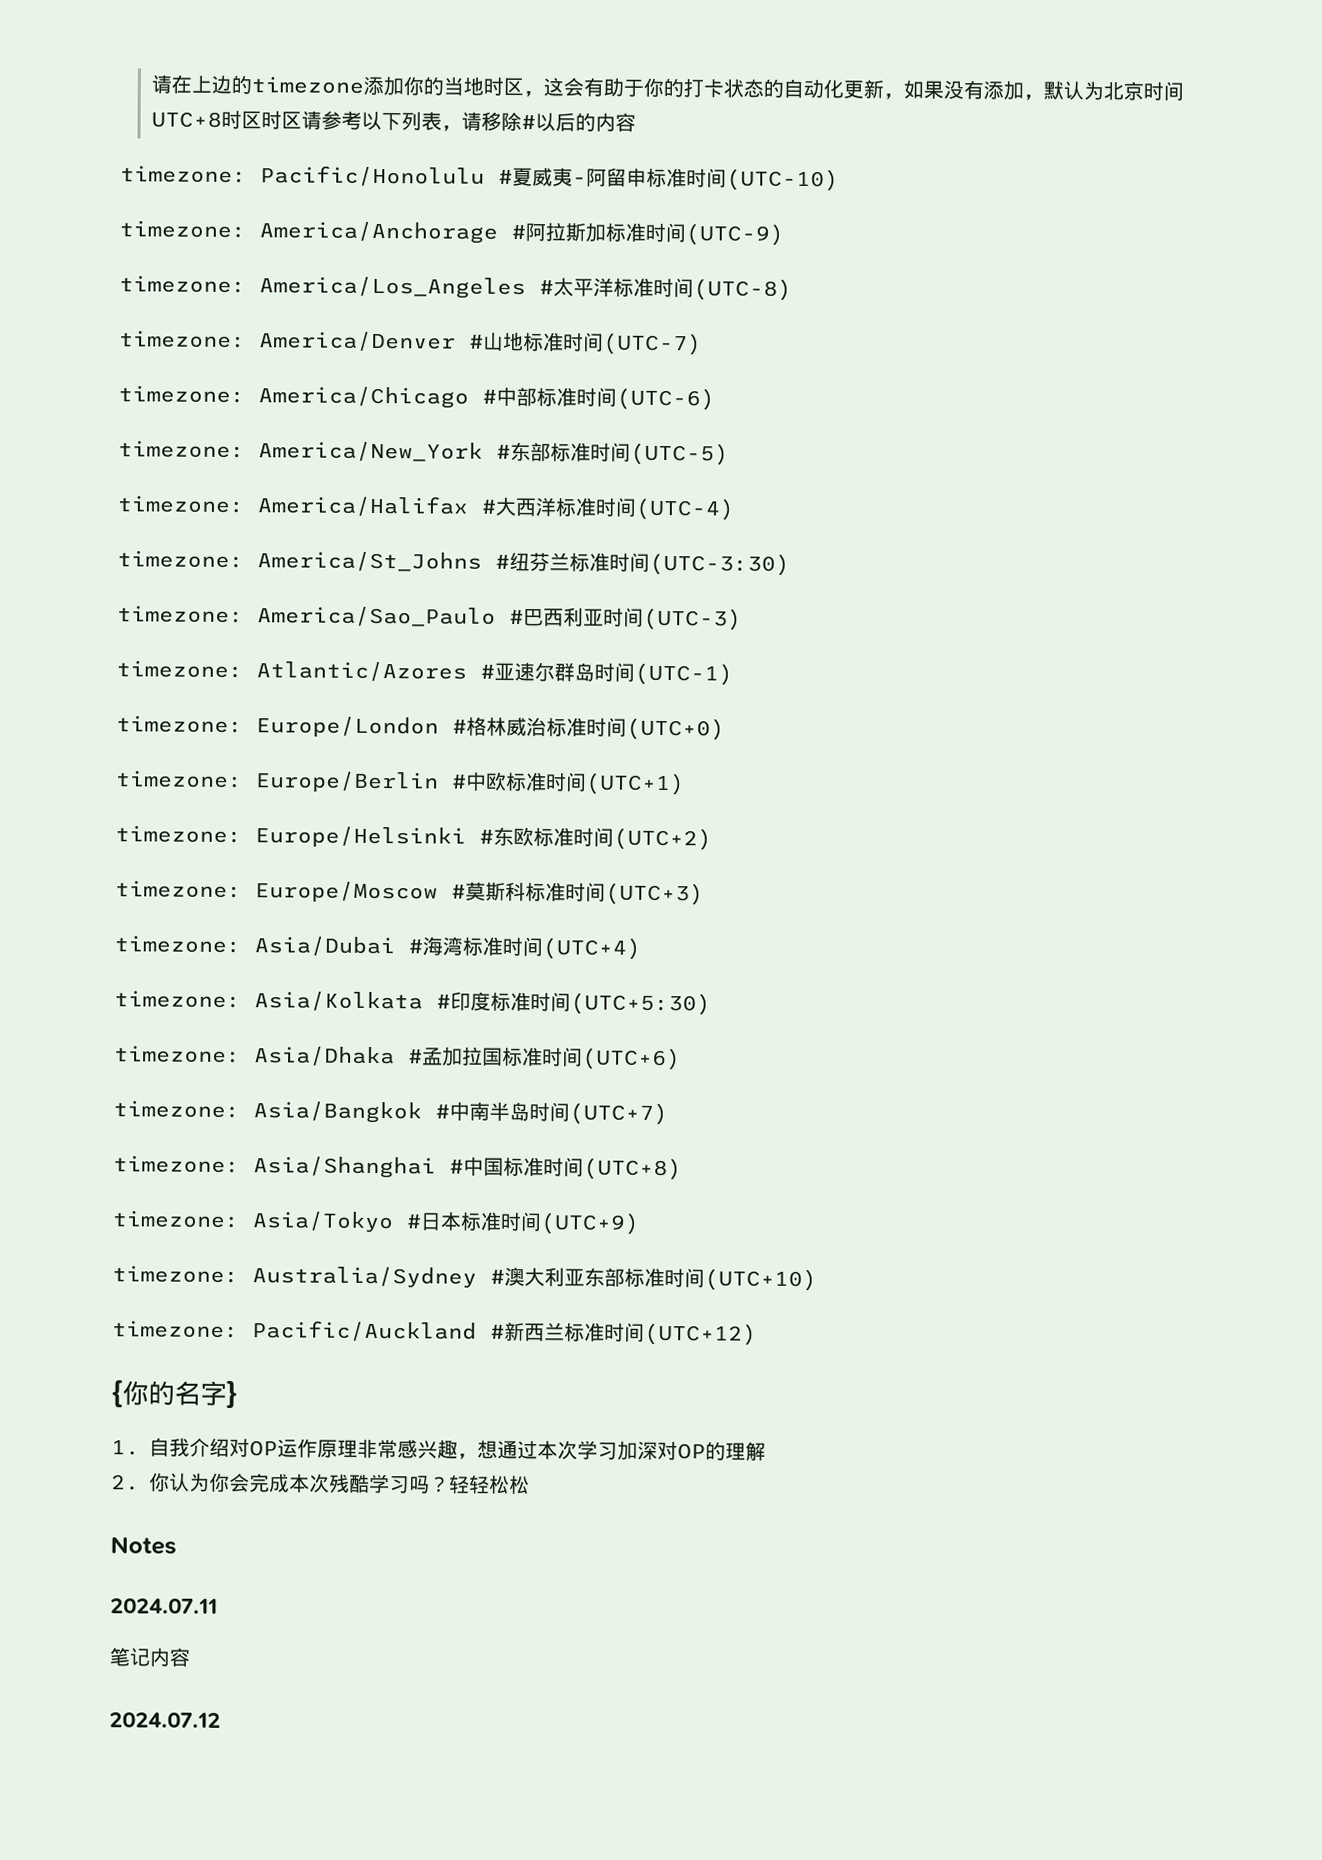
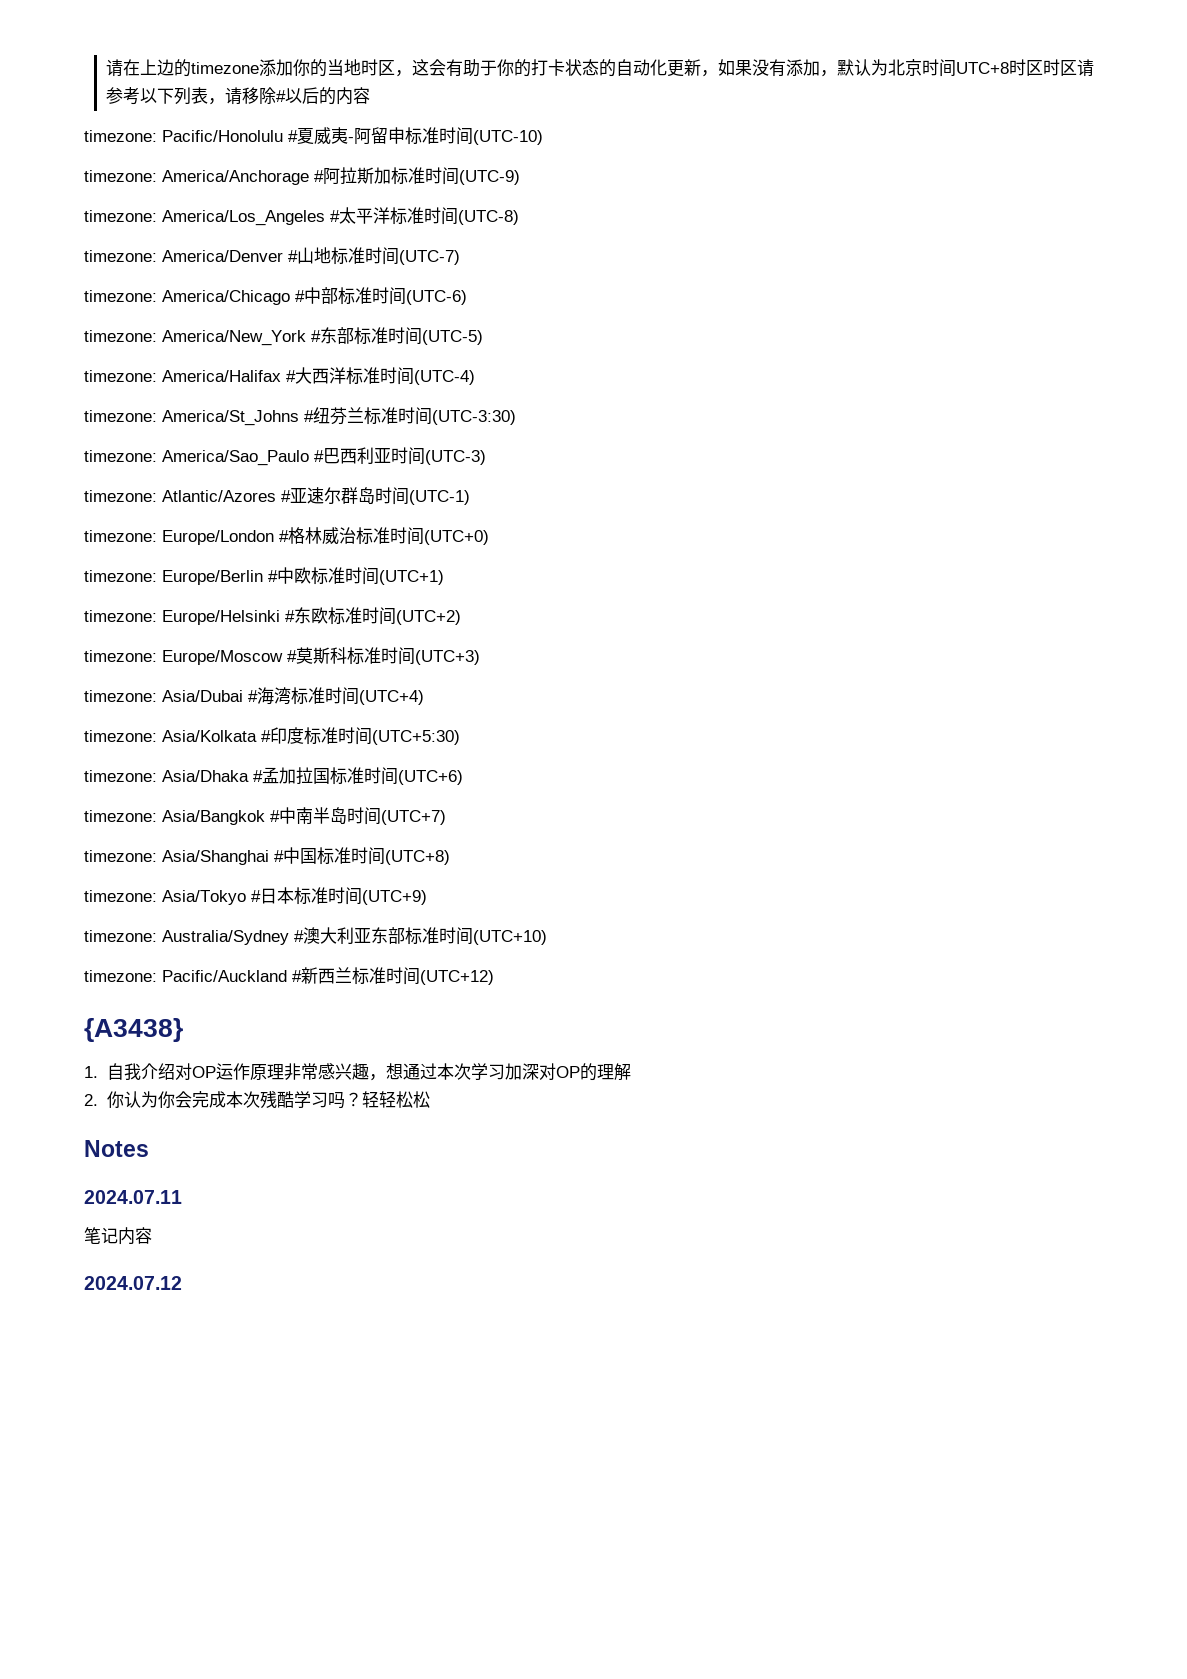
[111,1380,238,1409] {你的名字} -> [84,1018,183,1042] {A3438}

